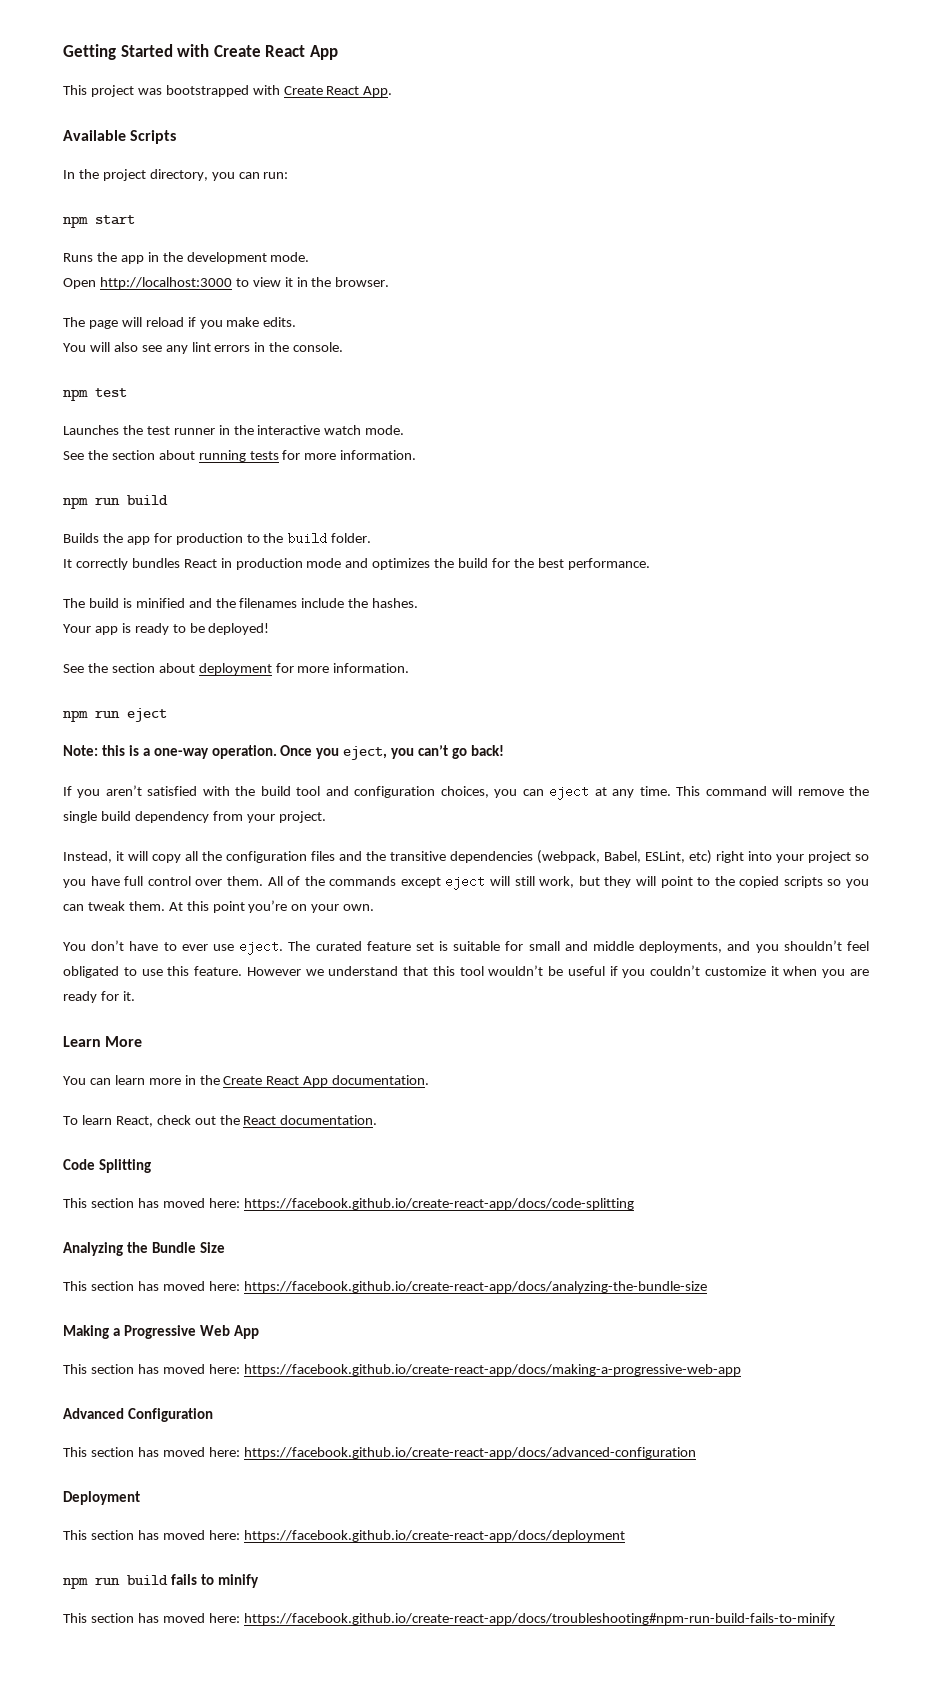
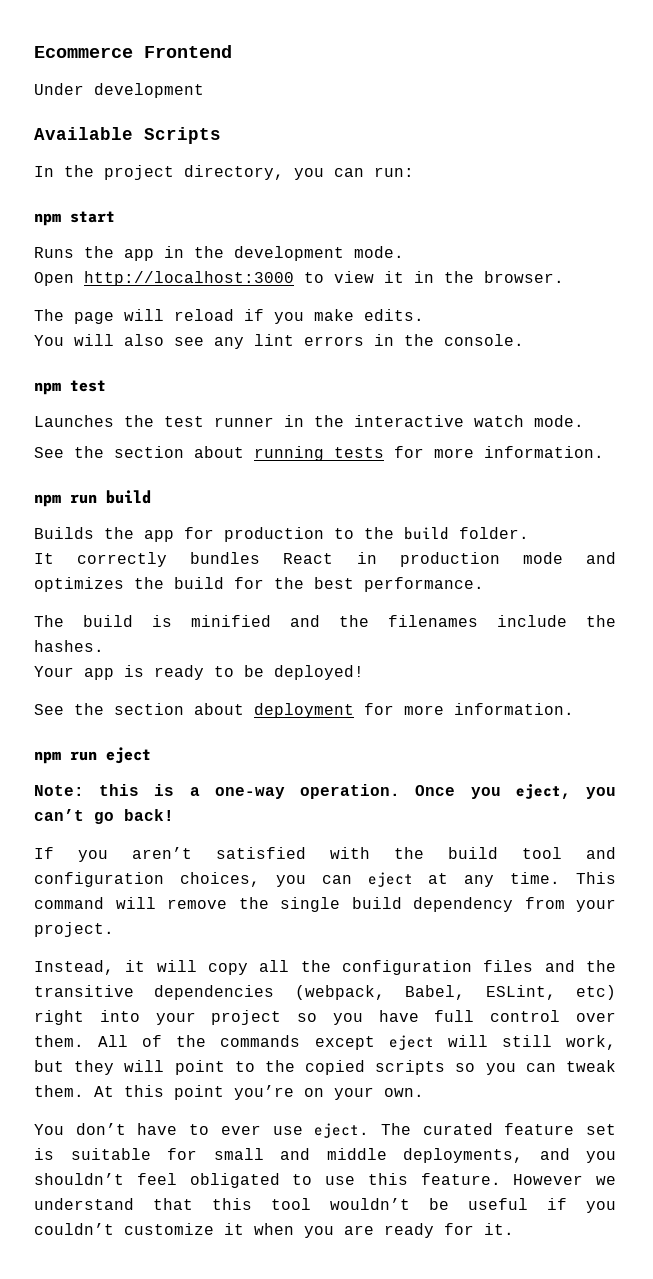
[63,44,338,60] [63,85,393,97] Getting Started with Create React App // This project was bootstrapped with Create React App. -> [34,45,232,58] [34,83,204,98] Ecommerce Frontend // Under development
[63,1036,143,1047] [63,1075,430,1087] [63,1115,378,1127] [63,1159,152,1173] [63,1198,634,1210] [63,1242,226,1256] [63,1281,707,1293] [63,1325,260,1339] [63,1364,741,1376] [63,1408,214,1422] [63,1447,696,1459] [63,1491,140,1505] [63,1530,625,1542] [63,1574,260,1589] [63,1613,835,1625] // Learn More // You can learn more in the Create React App documentation. // To learn React, check out the React documentation. // Code Splitting // This section has moved here: https://facebook.github.io/create-react-app/docs/code-splitting // Analyzing the Bundle Size // This section has moved here: https://facebook.github.io/create-react-app/docs/analyzing-the-bundle-size // Making a Progressive Web App // This section has moved here: https://facebook.github.io/create-react-app/docs/making-a-progressive-web-app // Advanced Configuration // This section has moved here: https://facebook.github.io/create-react-app/docs/advanced-configuration // Deployment // This section has moved here: https://facebook.github.io/create-react-app/docs/deployment // npm run build fails to minify // This section has moved here: https://facebook.github.io/create-react-app/docs/troubleshooting#npm-run-build-fails-to-minify -> (514, 1229) none

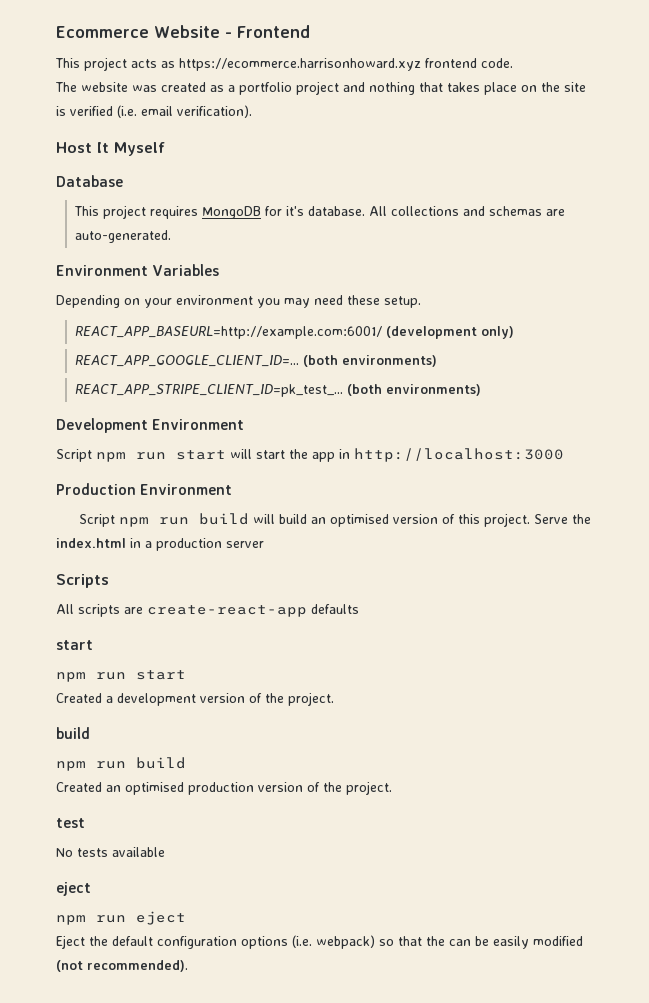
(133, 52) none -> [154,25,232,38] Website -
[34,83,204,98] [34,127,221,144] [34,165,414,180] [34,211,115,226] [34,247,74,258] Under development // Available Scripts // In the project directory, you can run: // npm start // Runs -> [55,57,513,71] [55,81,586,95] [56,105,252,118] [56,142,165,156] [56,175,123,187] [74,205,566,219] [75,230,172,243] [56,264,220,276] [56,295,421,308] [75,326,515,339] [75,355,438,367] [75,384,482,397] [56,418,245,433] [56,449,285,462] This project acts as https://ecommerce.harrisonhoward.xyz frontend code. // The website was created as a portfolio project and nothing that takes place on the site is verified (i.e. email verification). // Host It Myself // Database // This project requires MongoDB for it's database. All collections and schemas are auto-generated. // Environment Variables // Depending on your environment you may need these setup. // REACT_APP_BASEURL=http://example.com:6001/ (development only) // REACT_APP_GOOGLE_CLIENT_ID=... (both environments) // REACT_APP_STRIPE_CLIENT_ID=pk_test_... (both environments) // Development Environment // Script npm run start will start
[194,246,404,261] [34,271,564,286] [34,309,424,324] [34,334,524,349] [34,380,106,395] [34,415,584,427] [34,446,604,461] [34,490,151,507] [34,527,529,542] [34,552,616,567] [34,577,484,592] [34,615,616,627] [34,640,104,652] [34,665,364,680] [34,703,574,718] [34,747,151,764] [34,784,616,799] [34,809,174,824] [34,847,616,862] [34,872,616,887] [34,897,616,912] [34,922,114,937] [34,960,616,975] [34,985,616,1000] [34,1010,616,1025] [34,1035,616,1050] [34,1060,616,1075] [34,1085,424,1100] [34,1123,616,1138] [34,1148,616,1163] [34,1173,616,1188] [34,1198,616,1213] [34,1223,514,1238] the development mode. // Open http://localhost:3000 to view it in the browser. // The page will reload if you make edits. // You will also see any lint errors in the console. // npm test // Launches the test runner in the interactive watch mode. // See the section about running tests for more information. // npm run build // Builds the app for production to the build folder. // It correctly bundles React in production mode and optimizes the build for the best performance. // The build is minified and the filenames include the hashes. // Your app is ready to be deployed! // See the section about deployment for more information. // npm run eject // Note: this is a one-way operation. Once you eject, you can’t go back! // If you aren’t satisfied with the build tool and configuration choices, you can eject at any time. This command will remove the single build dependency from your project. // Instead, it will copy all the configuration files and the transitive dependencies (webpack, Babel, ESLint, etc) right into your project so you have full control over them. All of the commands except eject will still work, but they will point to the copied scripts so you can tweak them. At this point you’re on your own. // You don’t have to ever use eject. The curated feature set is suitable for small and middle deployments, and you shouldn’t feel obligated to use this feature. However we understand that this tool wouldn’t be useful if you couldn’t customize it when you are ready for it. -> [354,448,564,462] [56,483,233,495] [78,513,591,527] [56,538,264,551] [56,574,109,588] [56,604,359,617] [56,640,93,650] [56,670,186,682] [56,692,334,706] [56,727,90,739] [56,757,186,771] [56,781,392,795] [56,818,85,828] [56,847,165,857] [56,882,91,896] [56,911,186,925] [56,935,583,949] [56,960,188,972] http://localhost:3000 // Production Environment // Script npm run build will build an optimised version of this project. Serve the index.html in a production server // Scripts // All scripts are create-react-app defaults // start // npm run start // Created a development version of the project. // build // npm run build // Created an optimised production version of the project. // test // No tests available // eject // npm run eject // Eject the default configuration options (i.e. webpack) so that the can be easily modified (not recommended).

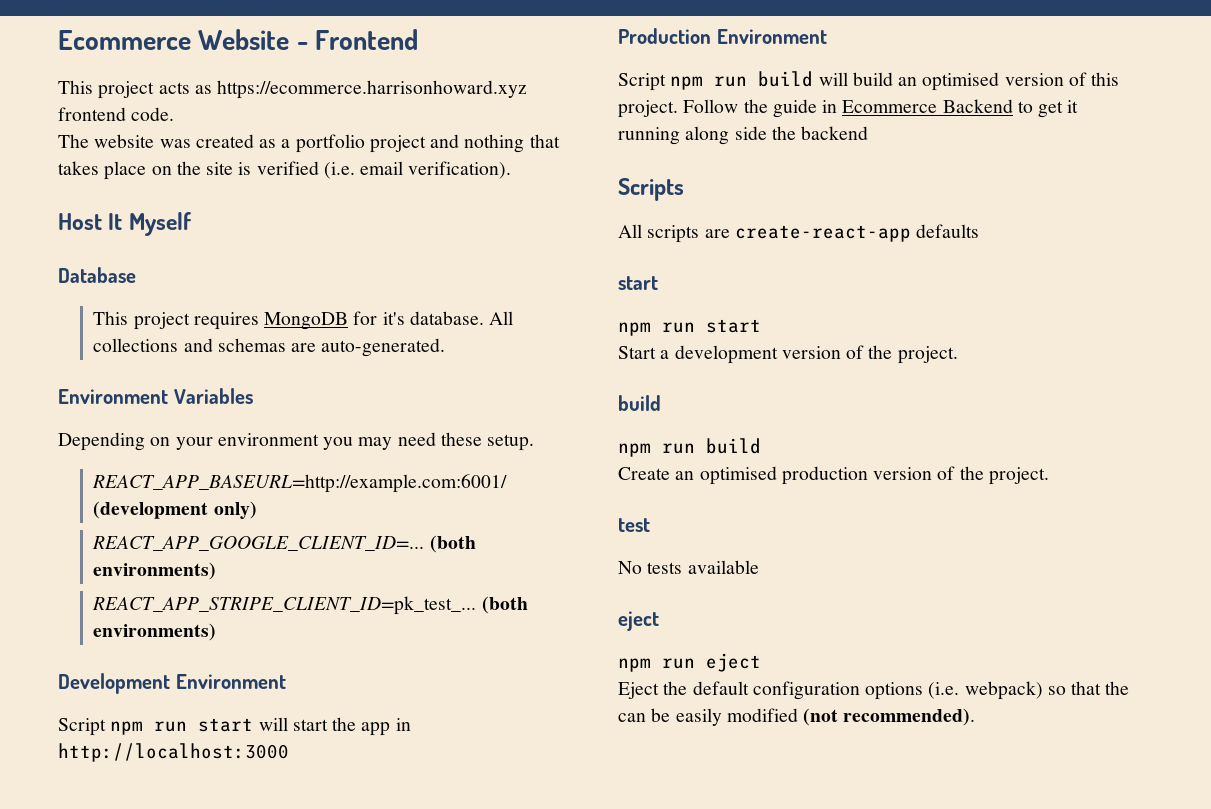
[533,514,591,524] [56,538,264,551] Serve the index.html in a production server -> [683,99,1079,118] [618,126,869,145] Follow the guide in Ecommerce Backend to get it running along side the backend
[56,693,102,703] Created -> [618,346,656,359] Start
[56,782,102,792] Created -> [618,467,670,480] Create

